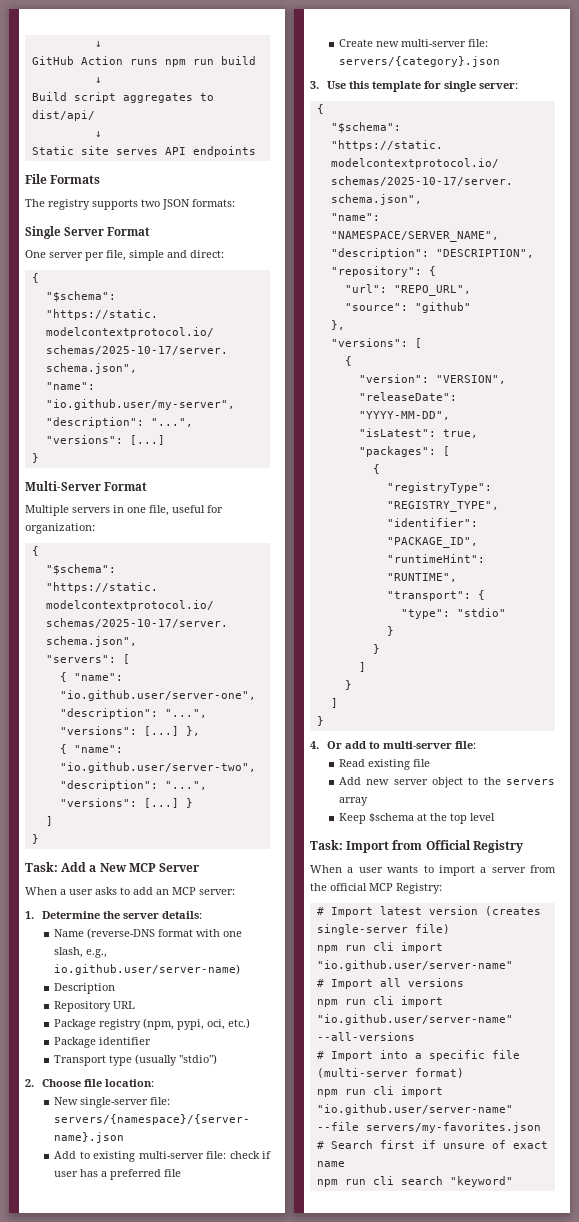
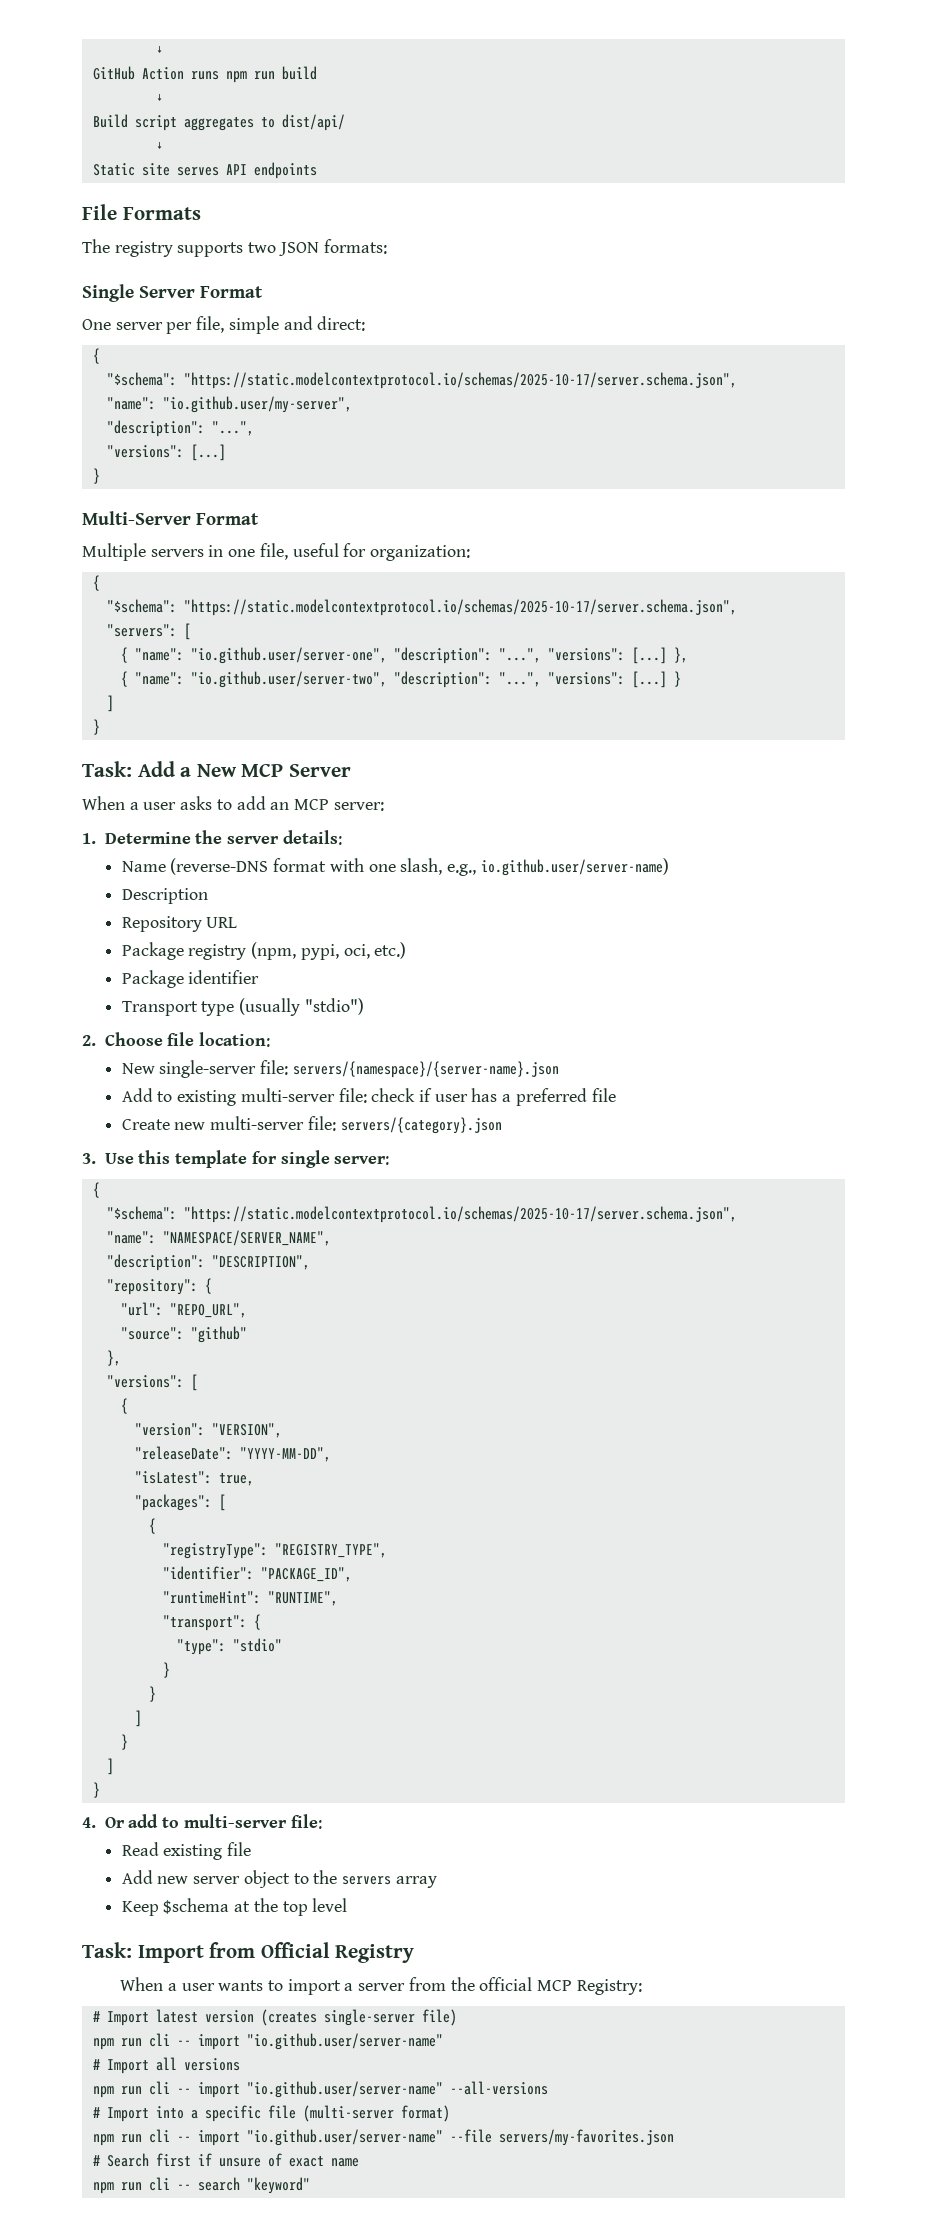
(394, 946) none -> [176,2040,191,2046] --
(394, 1000) none -> [176,2088,191,2094] --
(394, 1090) none -> [176,2136,191,2142] --
(394, 1180) none -> [176,2184,191,2190] --

